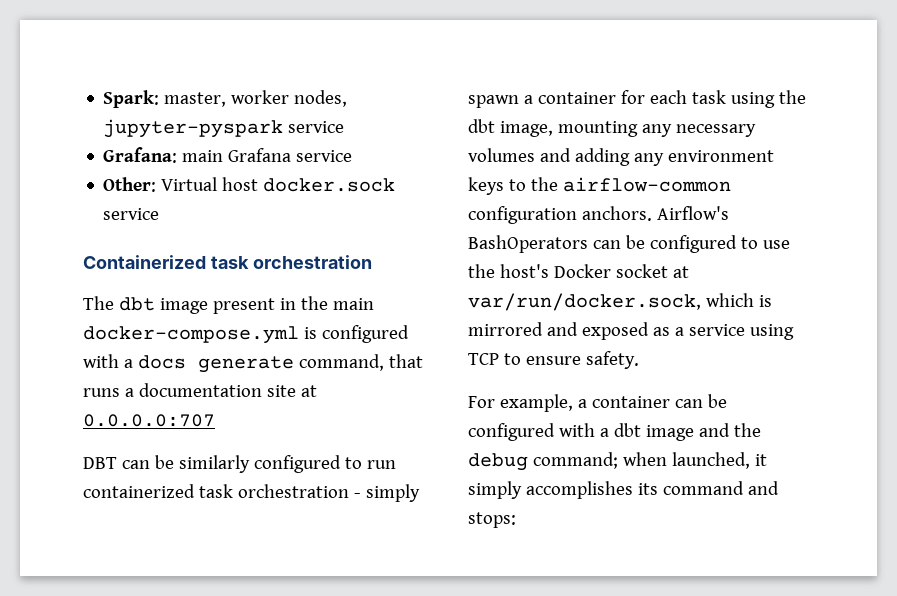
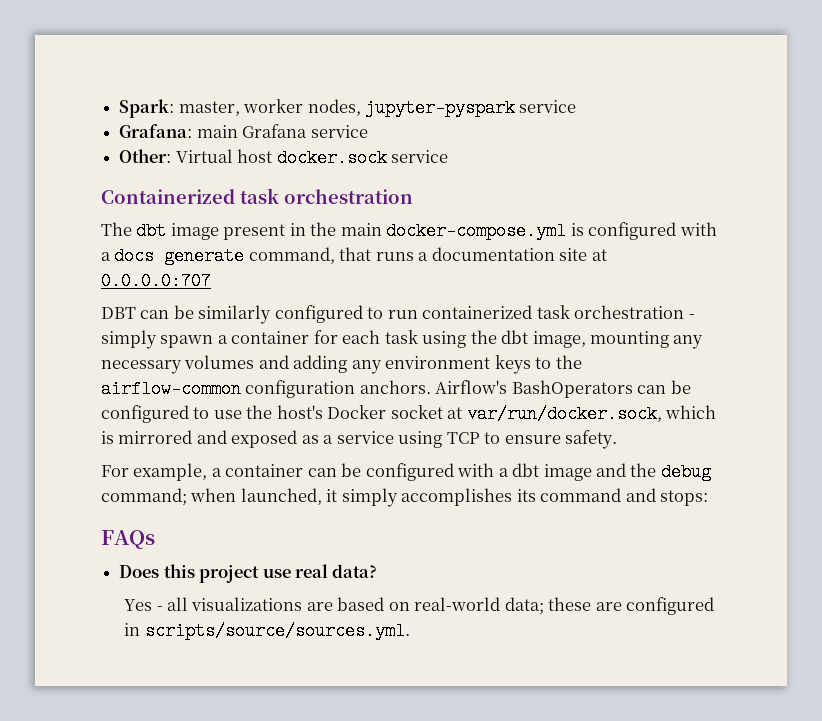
(516, 520) none -> [101,530,155,549] [119,564,378,583] [124,597,715,615] [124,622,410,640] // FAQs // Does this project use real data? // Yes - all visualizations are based on real-world data; these are configured in scripts/source/sources.yml.

